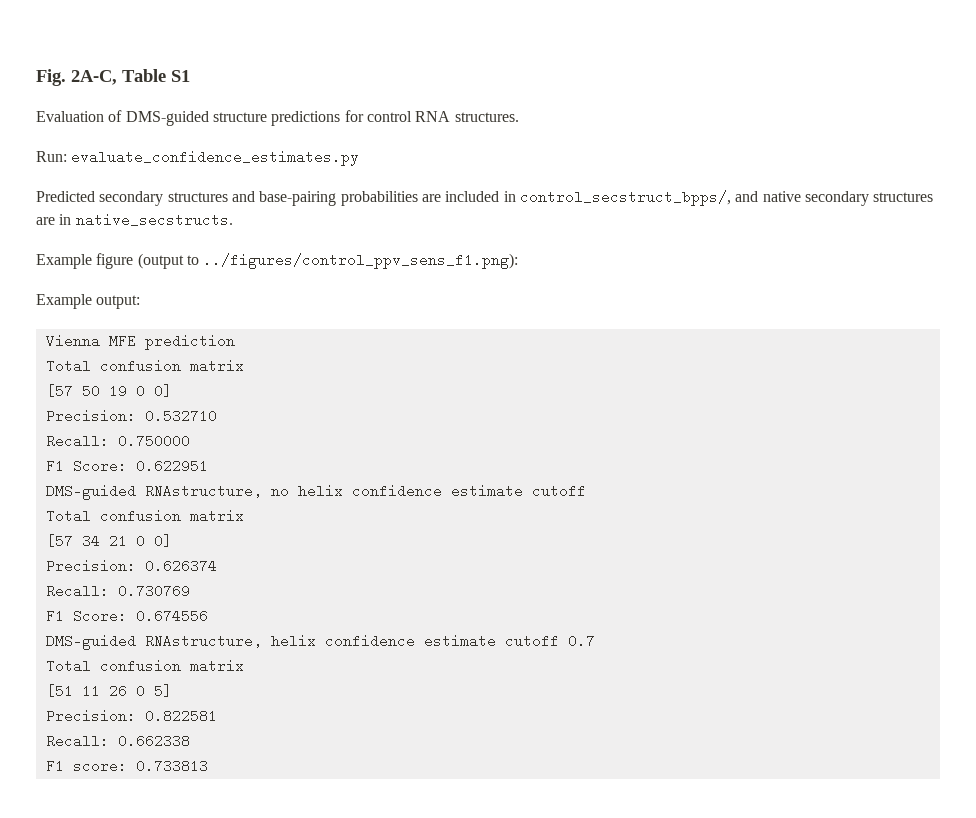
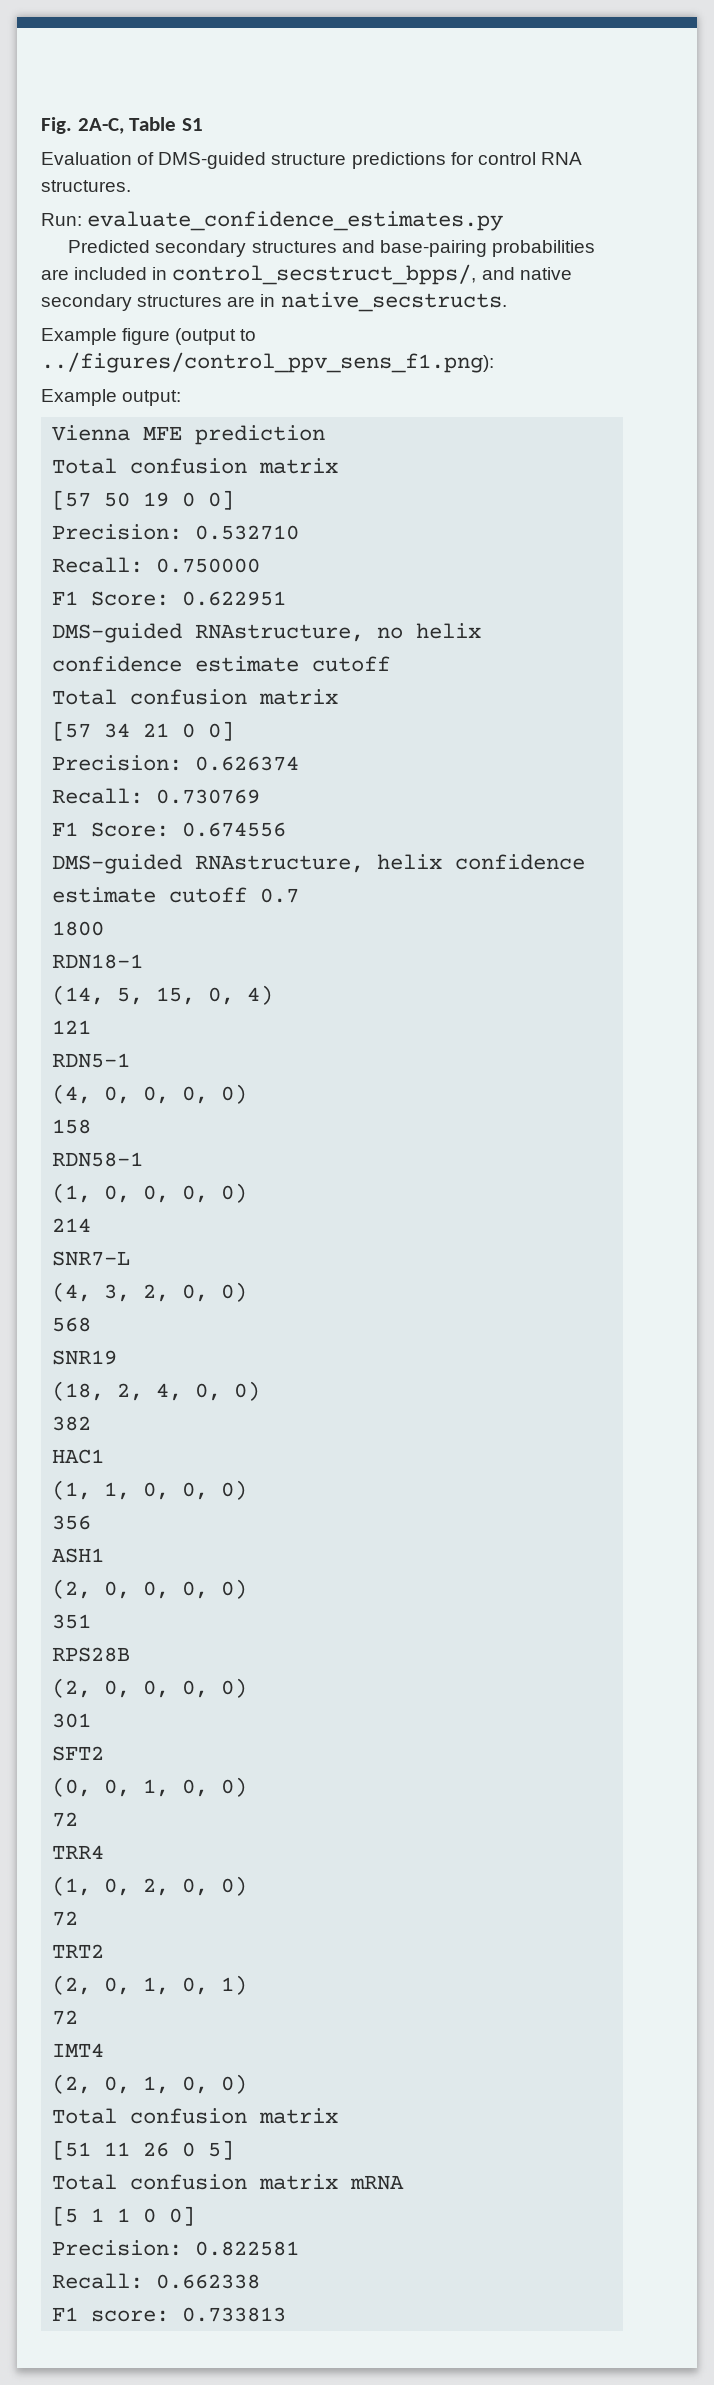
(595, 641) none -> [52,921,105,936] [52,954,144,969] [52,985,274,1005] [52,1020,92,1034] [52,1053,131,1068] [52,1084,248,1104] [52,1119,92,1134] [52,1152,144,1167] [52,1183,248,1203] [52,1218,92,1232] [52,1251,131,1266] [52,1282,248,1302] [52,1317,92,1332] [52,1350,118,1365] [52,1381,261,1401] [52,1416,92,1431] [52,1449,105,1464] [52,1480,248,1500] [52,1515,92,1530] [52,1548,105,1563] [52,1579,248,1599] [52,1614,92,1629] [52,1647,131,1662] [52,1678,248,1698] [52,1713,92,1728] [52,1746,105,1761] [52,1777,248,1797] [52,1812,79,1827] [52,1845,105,1859] [52,1876,248,1896] [52,1911,79,1926] [52,1944,105,1958] [52,1975,248,1995] [52,2010,79,2025] [52,2043,105,2057] [52,2074,248,2094] // 1800 // RDN18-1 // (14, 5, 15, 0, 4) // 121 // RDN5-1 // (4, 0, 0, 0, 0) // 158 // RDN58-1 // (1, 0, 0, 0, 0) // 214 // SNR7-L // (4, 3, 2, 0, 0) // 568 // SNR19 // (18, 2, 4, 0, 0) // 382 // HAC1 // (1, 1, 0, 0, 0) // 356 // ASH1 // (2, 0, 0, 0, 0) // 351 // RPS28B // (2, 0, 0, 0, 0) // 301 // SFT2 // (0, 0, 1, 0, 0) // 72 // TRR4 // (1, 0, 2, 0, 0) // 72 // TRT2 // (2, 0, 1, 0, 1) // 72 // IMT4 // (2, 0, 1, 0, 0)
(172, 691) none -> [52,2174,405,2190] [52,2206,196,2226] // Total confusion matrix mRNA // [5 1 1 0 0]

